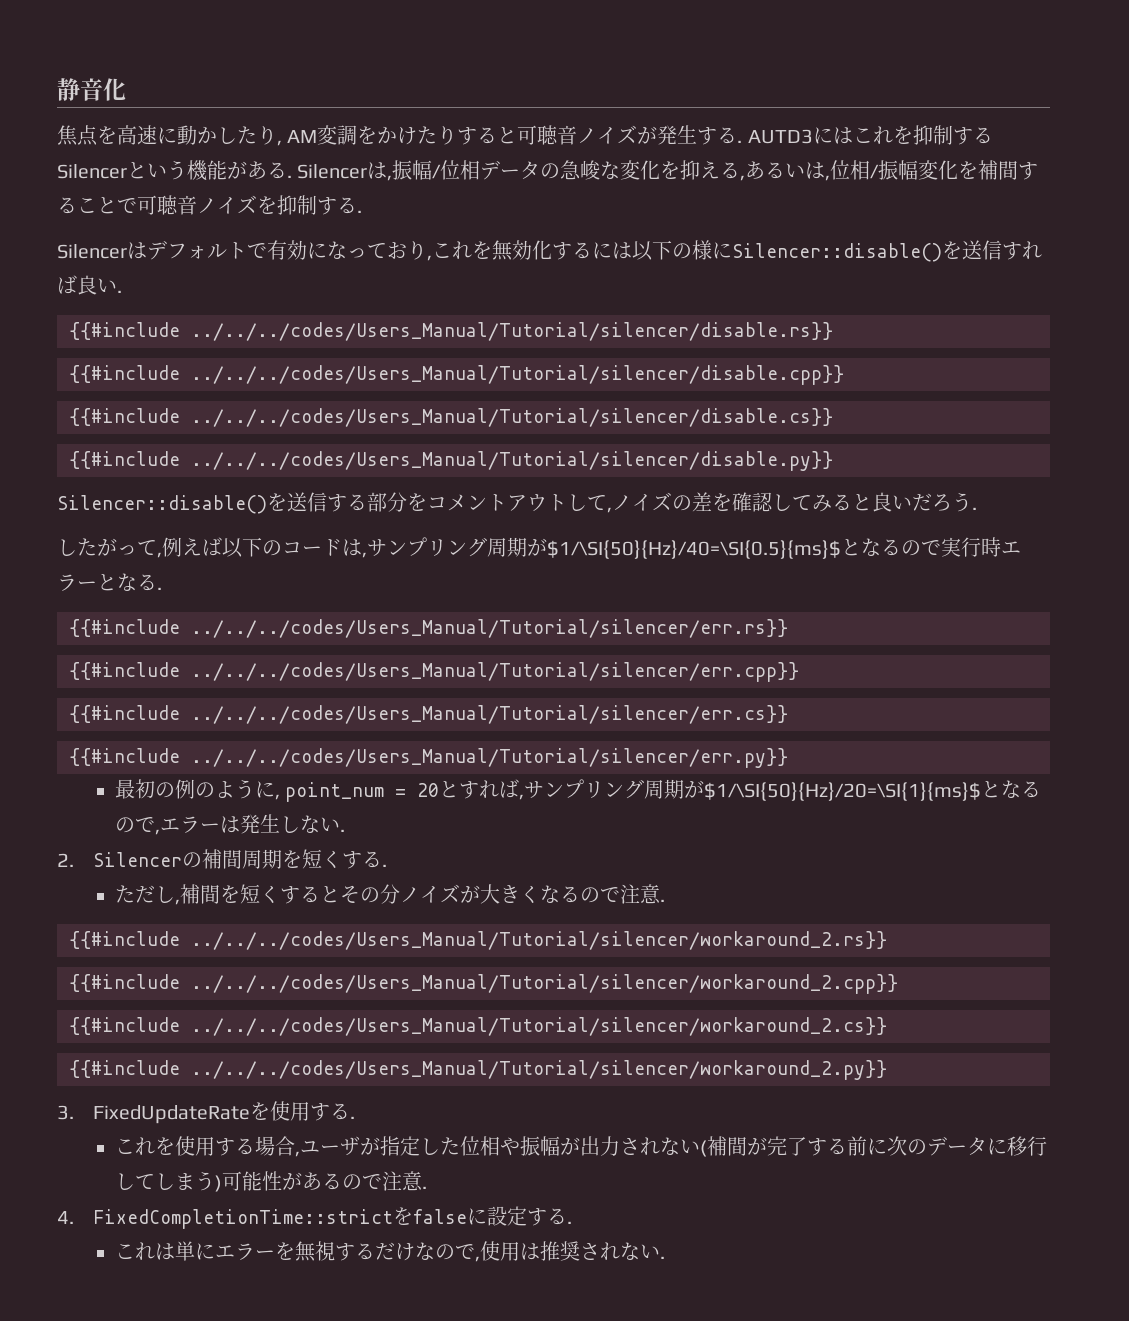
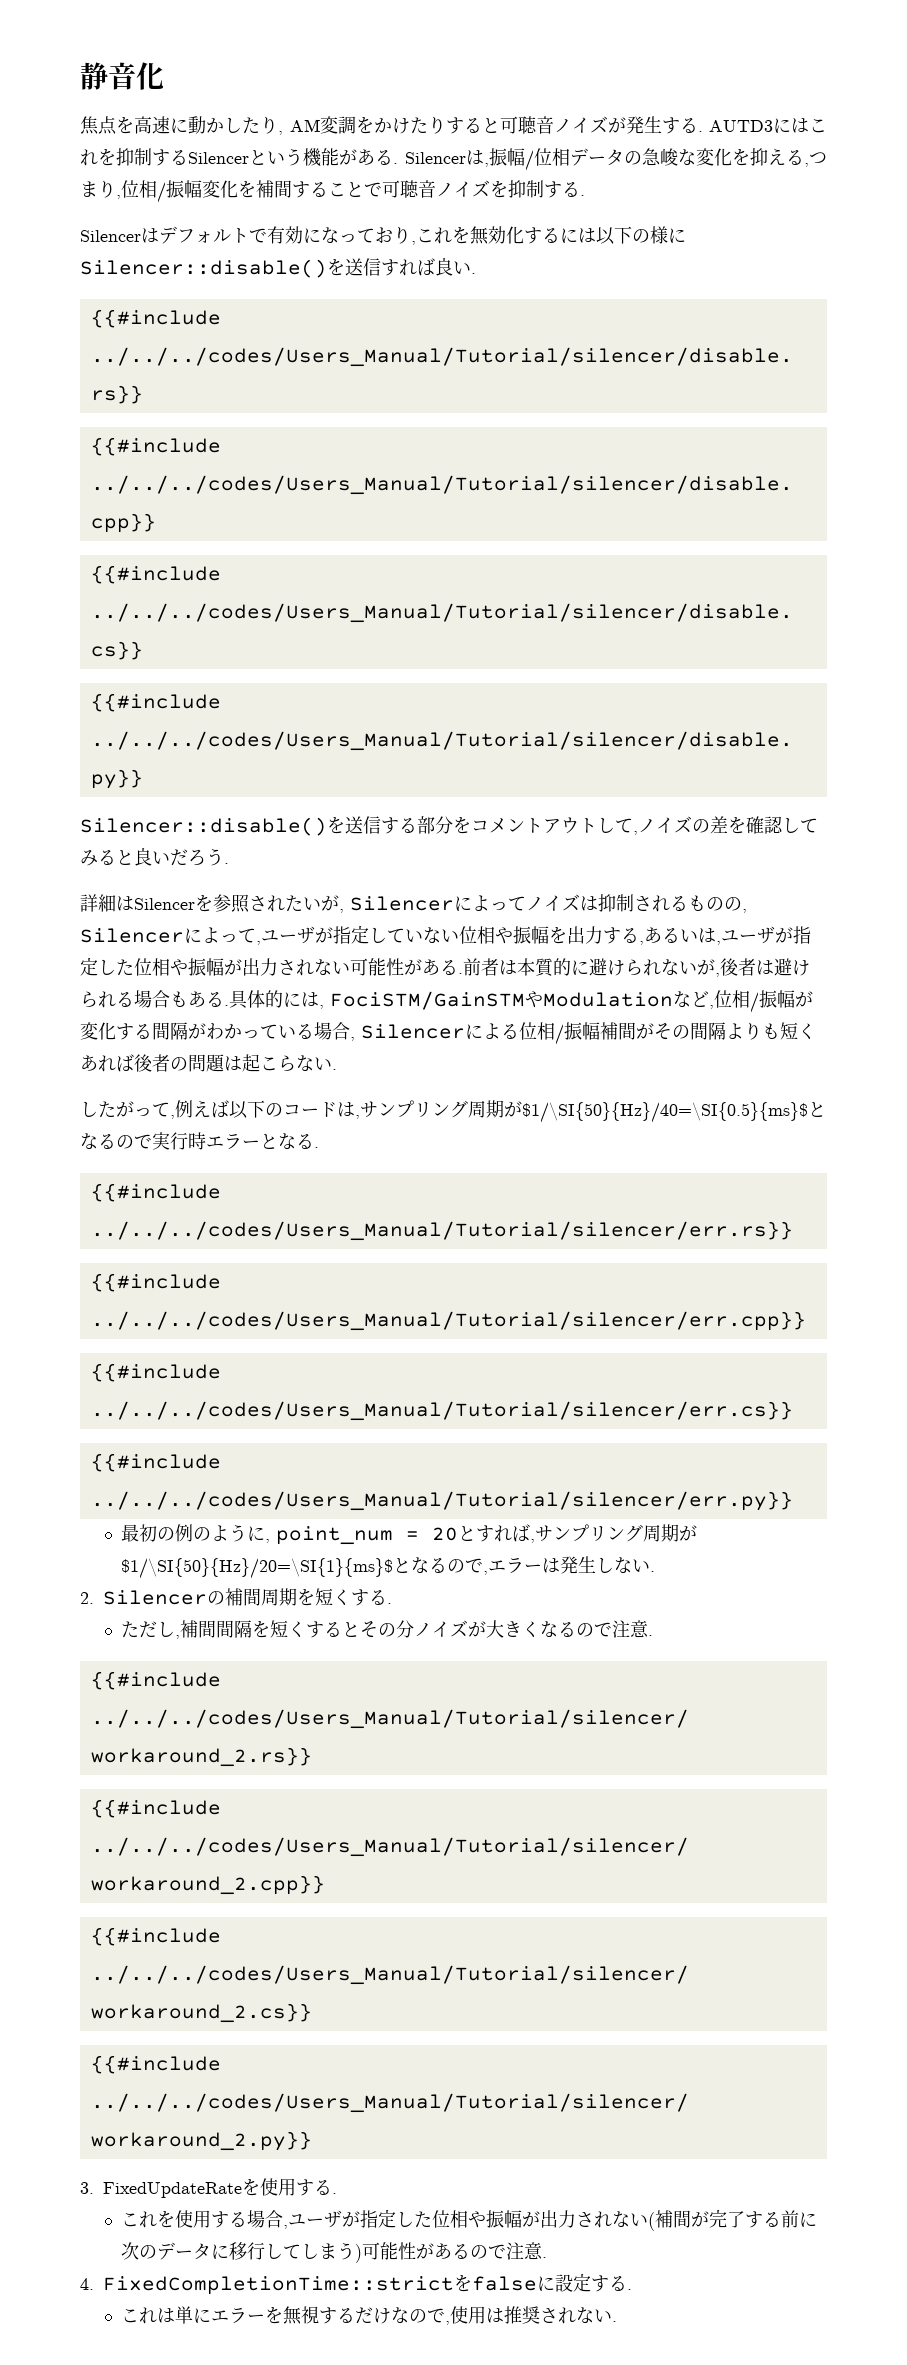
[745,161,826,179] あるいは -> [809,152,827,164] [80,180,116,198] つまり
(977, 508) none -> [80,894,747,913] [80,925,811,945] [80,957,810,977] [80,990,813,1013] [80,1022,816,1045] [80,1054,337,1072] // 詳細はSilencerを参照されたいが, Silencerによってノイズは抑制されるものの, Silencerによって,ユーザが指定していない位相や振幅を出力する,あるいは,ユーザが指定した位相や振幅が出力されない可能性がある.前者は本質的に避けられないが,後者は避けられる場合もある.具体的には, FociSTM/GainSTMやModulationなど,位相/振幅が変化する間隔がわかっている場合, Silencerによる位相/振幅補間がその間隔よりも短くあれば後者の問題は起こらない.
(220, 894) none -> [215,1620,252,1638] 間隔

